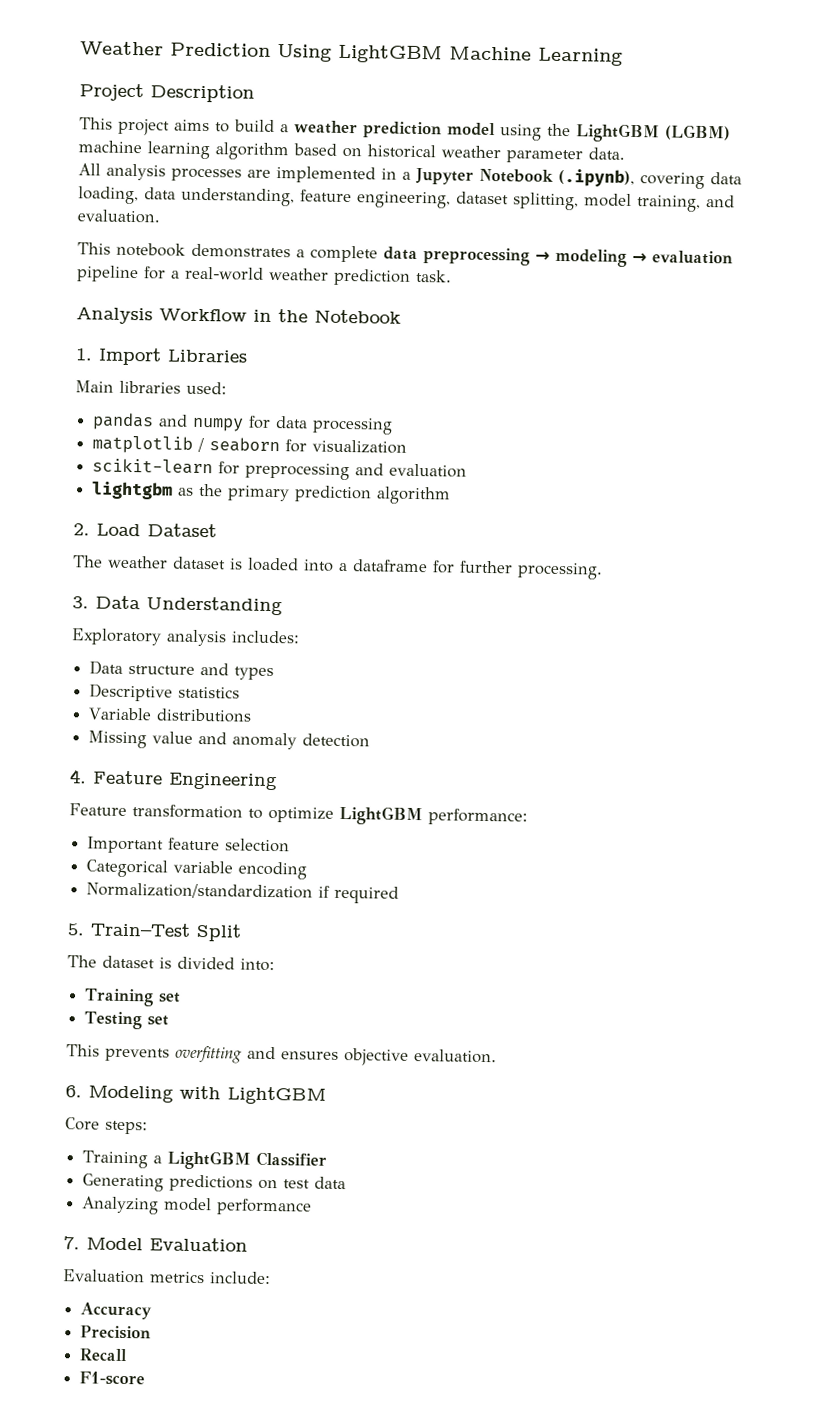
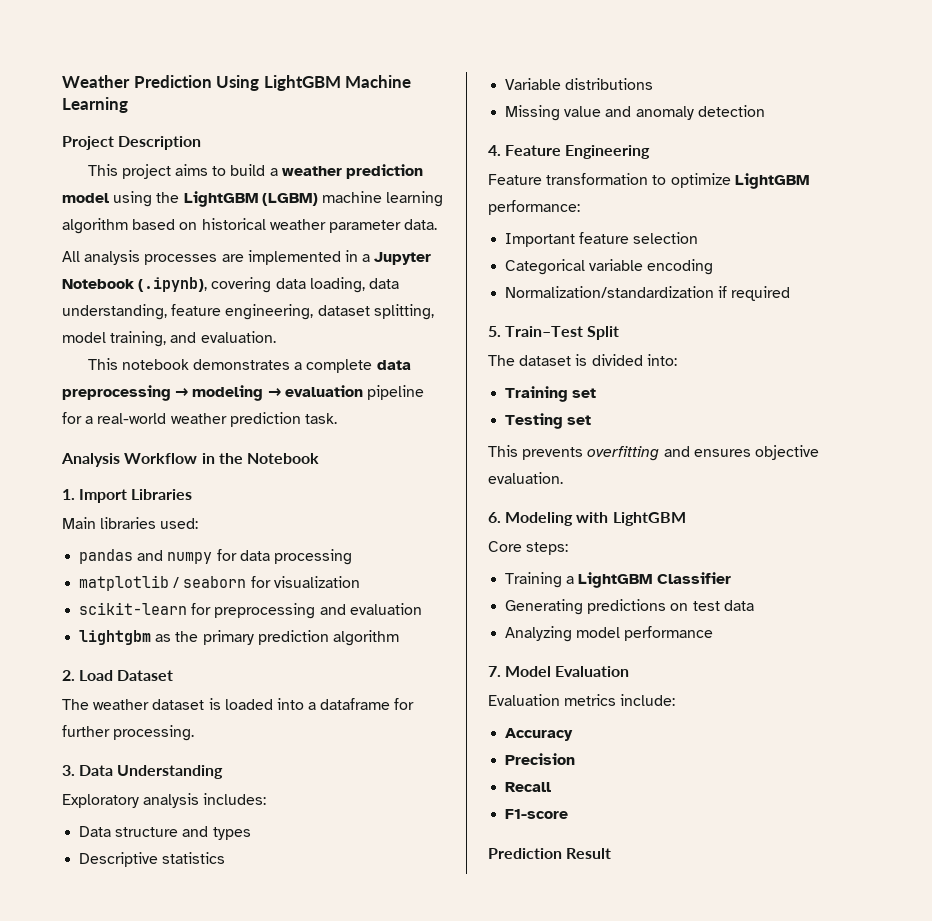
(146, 1378) none -> [488,848,612,859] // Prediction Result

